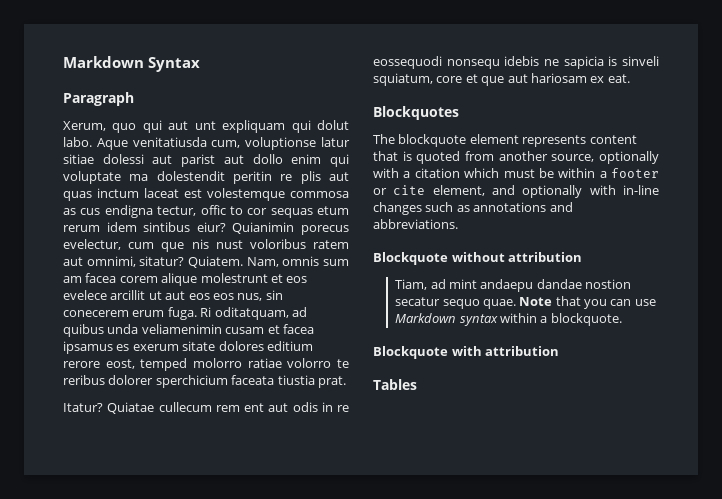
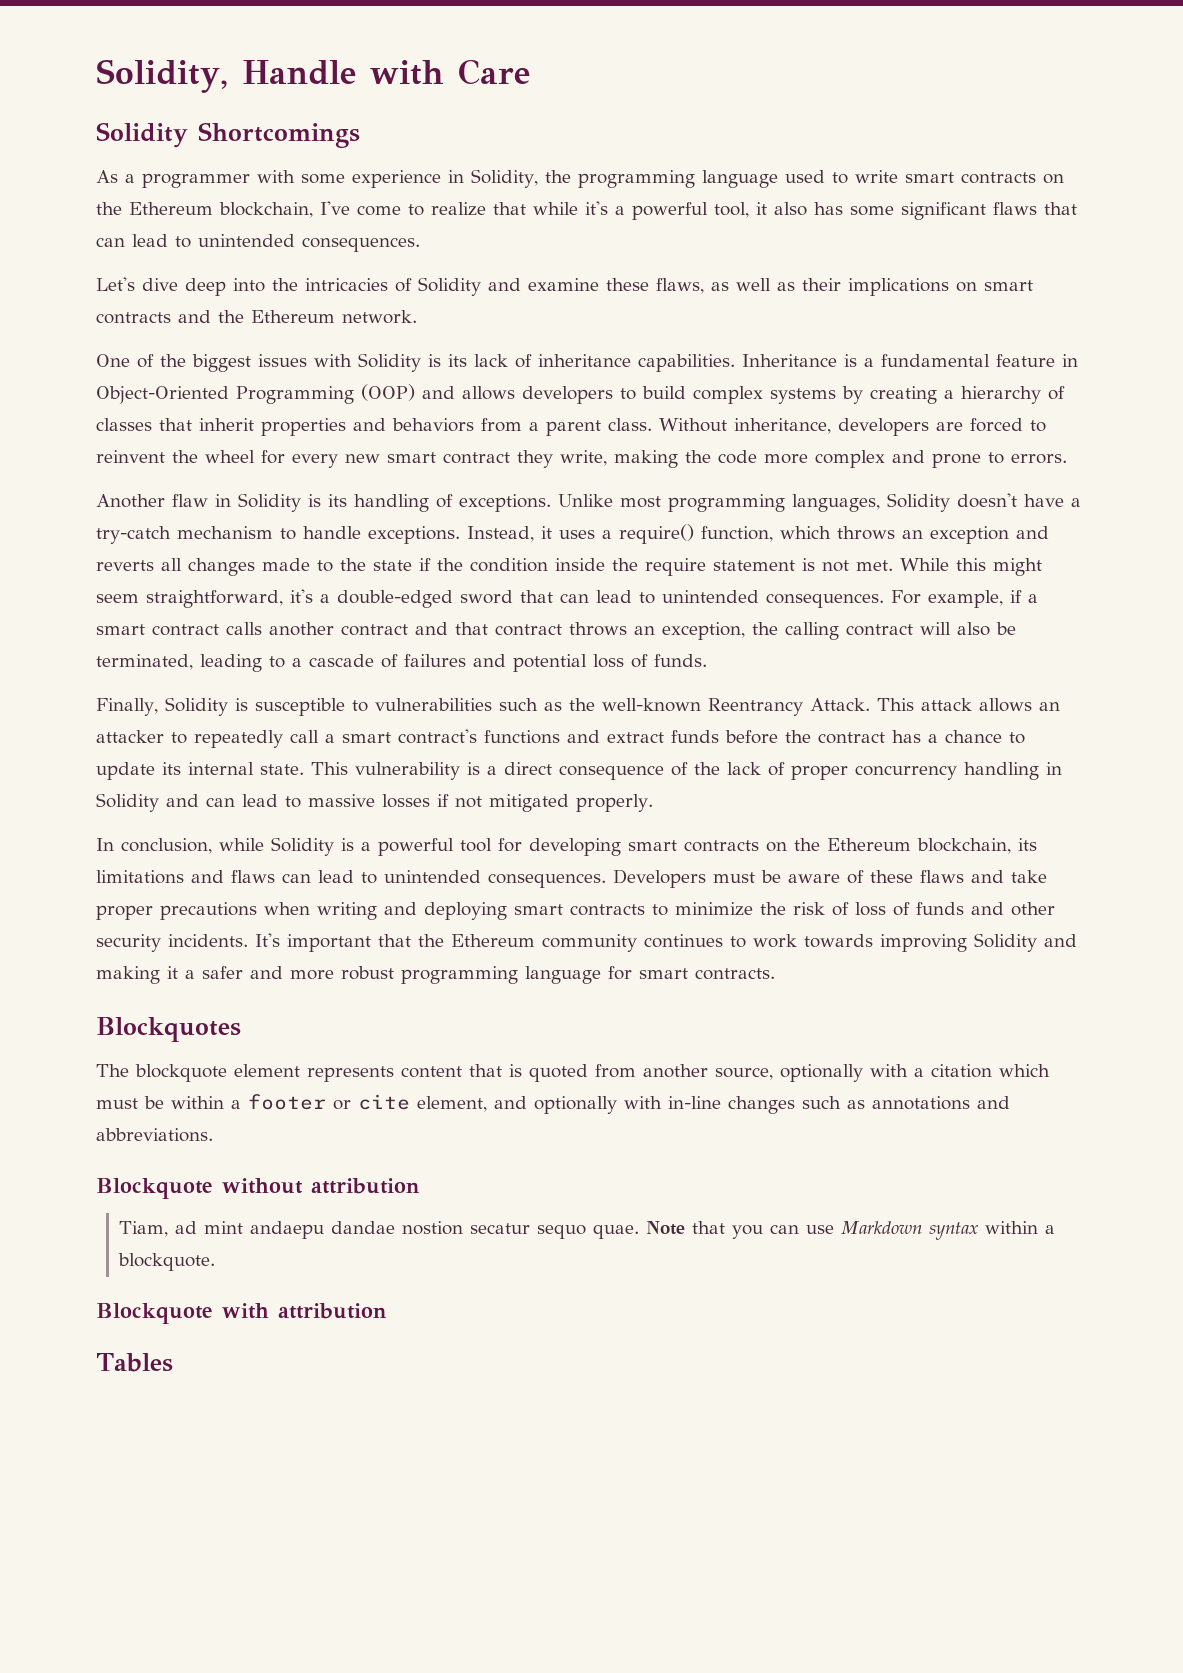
[63,56,201,72] [63,92,134,106] [63,120,349,133] [63,137,350,150] [63,154,350,167] [63,171,349,184] [63,188,349,201] [63,205,349,218] [63,222,349,235] [63,239,349,252] [63,256,349,268] [63,273,308,286] [63,290,283,301] [63,307,307,320] [63,324,314,337] [63,341,313,354] [63,358,349,371] [63,375,346,388] [63,402,349,414] [373,56,659,69] [373,73,630,86] Markdown Syntax // Paragraph // Xerum, quo qui aut unt expliquam qui dolut labo. Aque venitatiusda cum, voluptionse latur sitiae dolessi aut parist aut dollo enim qui voluptate ma dolestendit peritin re plis aut quas inctum laceat est volestemque commosa as cus endigna tectur, offic to cor sequas etum rerum idem sintibus eiur? Quianimin porecus evelectur, cum que nis nust voloribus ratem aut omnimi, sitatur? Quiatem. Nam, omnis sum am facea corem alique molestrunt et eos evelece arcillit ut aut eos eos nus, sin conecerem erum fuga. Ri oditatquam, ad quibus unda veliamenimin cusam et facea ipsamus es exerum sitate dolores editium rerore eost, temped molorro ratiae volorro te reribus dolorer sperchicium faceata tiustia prat. // Itatur? Quiatae cullecum rem ent aut odis in re eossequodi nonsequ idebis ne sapicia is sinveli squiatum, core et que aut hariosam ex eat. -> [96,59,530,93] [96,122,360,148] [96,169,1064,188] [96,201,1077,220] [96,234,420,252] [96,277,1033,296] [96,310,417,324] [96,353,1078,372] [96,384,1065,404] [96,418,1046,436] [96,450,1067,468] [96,493,1081,512] [96,524,1049,544] [96,558,1042,576] [96,589,1038,608] [96,622,1016,640] [96,654,707,672] [96,697,1060,716] [96,729,1025,748] [96,762,1062,780] [96,793,653,812] [96,837,1037,856] [96,869,1047,888] [96,902,1055,920] [96,933,1077,952] [96,966,775,984] Solidity, Handle with Care // Solidity Shortcomings // As a programmer with some experience in Solidity, the programming language used to write smart contracts on the Ethereum blockchain, I've come to realize that while it's a powerful tool, it also has some significant flaws that can lead to unintended consequences. // Let's dive deep into the intricacies of Solidity and examine these flaws, as well as their implications on smart contracts and the Ethereum network. // One of the biggest issues with Solidity is its lack of inheritance capabilities. Inheritance is a fundamental feature in Object-Oriented Programming (OOP) and allows developers to build complex systems by creating a hierarchy of classes that inherit properties and behaviors from a parent class. Without inheritance, developers are forced to reinvent the wheel for every new smart contract they write, making the code more complex and prone to errors. // Another flaw in Solidity is its handling of exceptions. Unlike most programming languages, Solidity doesn't have a try-catch mechanism to handle exceptions. Instead, it uses a require() function, which throws an exception and reverts all changes made to the state if the condition inside the require statement is not met. While this might seem straightforward, it's a double-edged sword that can lead to unintended consequences. For example, if a smart contract calls another contract and that contract throws an exception, the calling contract will also be terminated, leading to a cascade of failures and potential loss of funds. // Finally, Solidity is susceptible to vulnerabilities such as the well-known Reentrancy Attack. This attack allows an attacker to repeatedly call a smart contract's functions and extract funds before the contract has a chance to update its internal state. This vulnerability is a direct consequence of the lack of proper concurrency handling in Solidity and can lead to massive losses if not mitigated properly. // In conclusion, while Solidity is a powerful tool for developing smart contracts on the Ethereum blockchain, its limitations and flaws can lead to unintended consequences. Developers must be aware of these flaws and take proper precautions when writing and deploying smart contracts to minimize the risk of loss of funds and other security incidents. It's important that the Ethereum community continues to work towards improving Solidity and making it a safer and more robust programming language for smart contracts.

